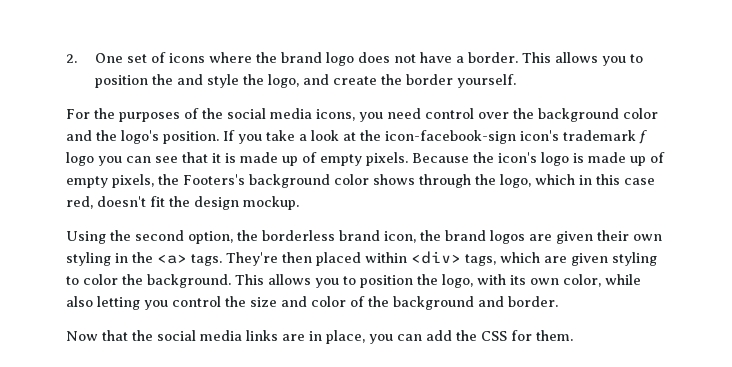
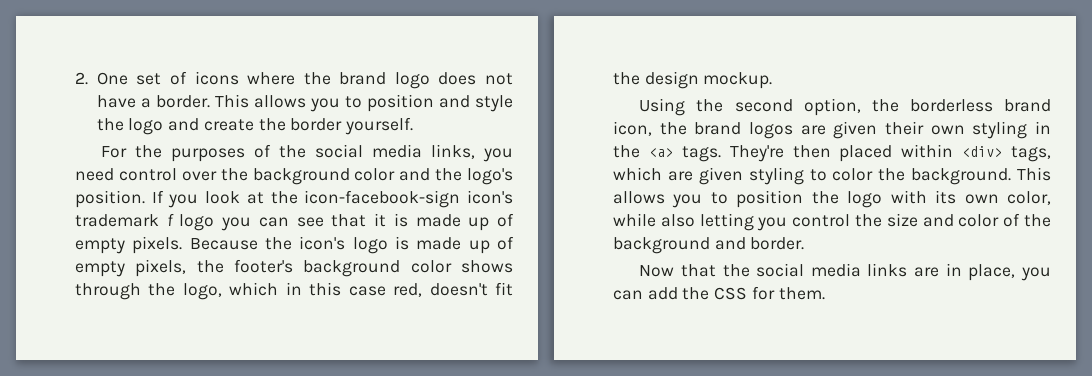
[151,74,173,85] the -> (434, 103) none
[267,74,299,88] logo, -> [128,118,164,135] logo
[316,109,355,121] icons, -> [431,144,476,159] links,
[266,130,307,141] take a -> (199, 201) none
[183,174,245,185] Footers's -> [234,259,293,273] footer's
[442,274,473,288] logo, -> [847,191,883,208] logo

